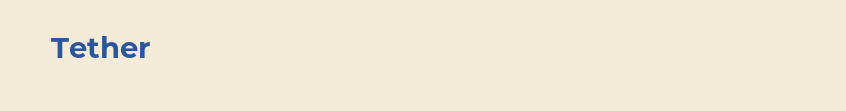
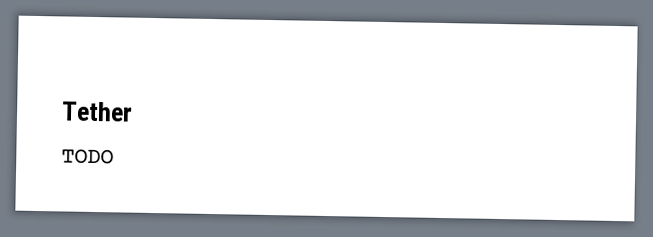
(151, 47) none -> [61,148,114,165] // TODO

